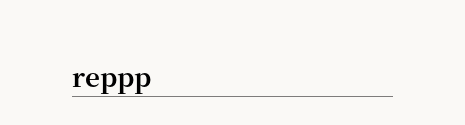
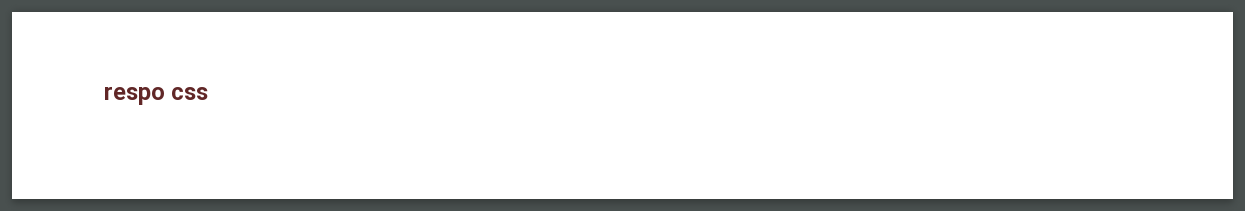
[72,73,151,94] reppp -> [104,86,209,105] respo css

